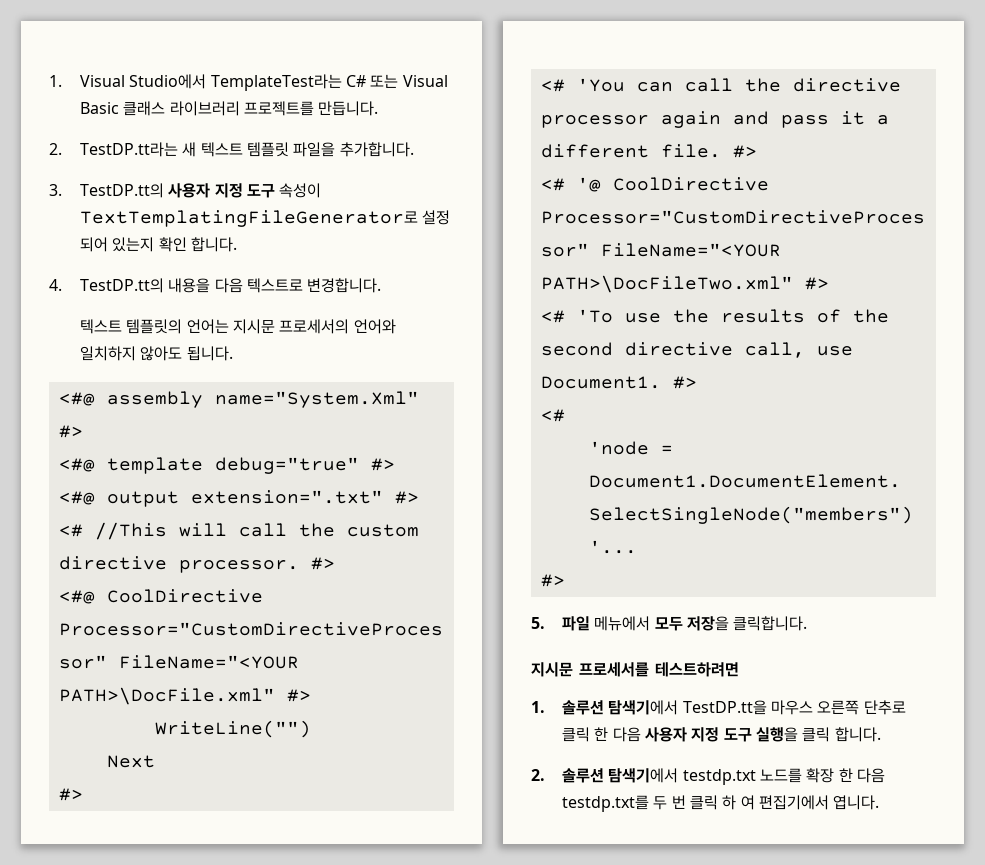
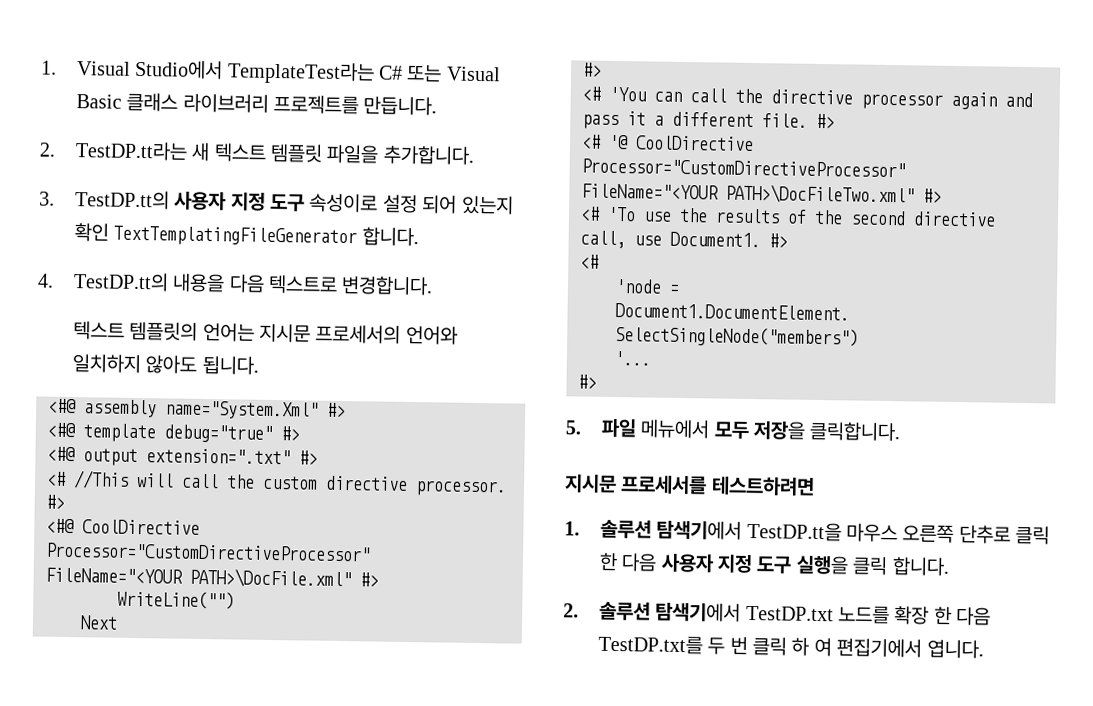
[279,183,322,198] [80,210,419,227] 속성이 TextTemplatingFileGenerator로 -> [309,193,379,213] 속성이로
(187, 244) none -> [113,225,358,248] TextTemplatingFileGenerator
[682,769,756,785] testdp.txt -> [745,605,834,622] TestDP.txt
[562,795,650,812] testdp.txt를 -> [597,634,703,655] TestDP.txt를

